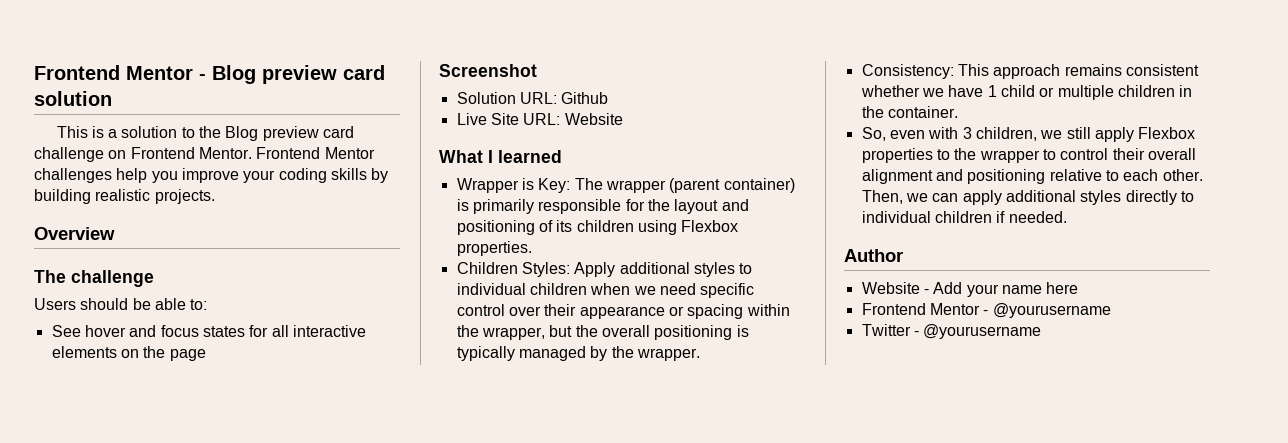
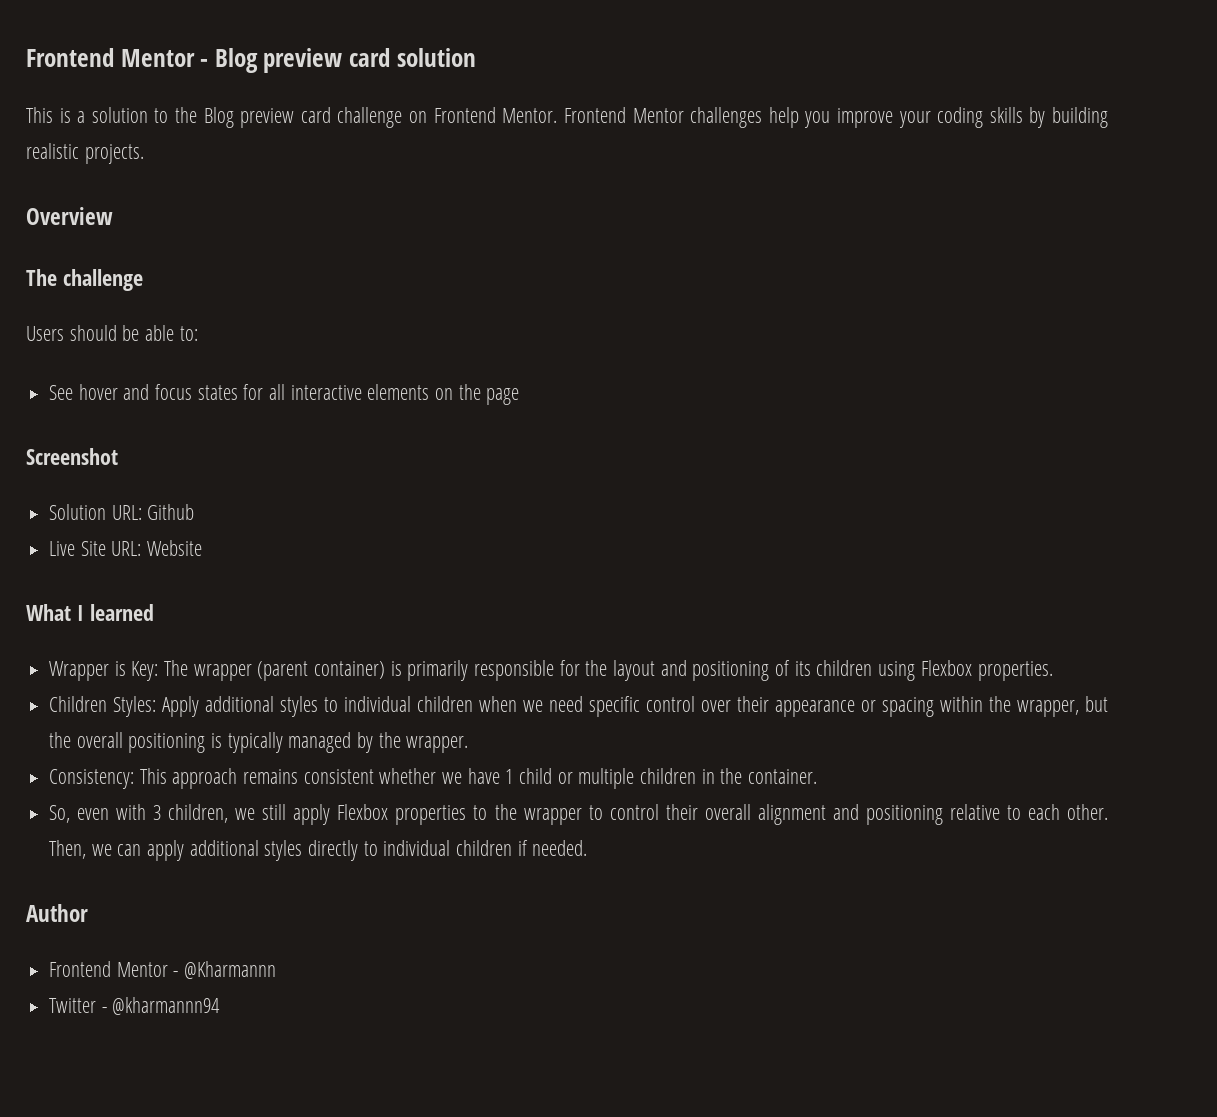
[861,282,1079,297] [861,303,1111,318] // Website - Add your name here // Frontend Mentor - @yourusername -> [49,961,277,979] // Frontend Mentor - @Kharmannn
[923,324,1042,339] @yourusername -> [112,997,221,1015] @kharmannn94

